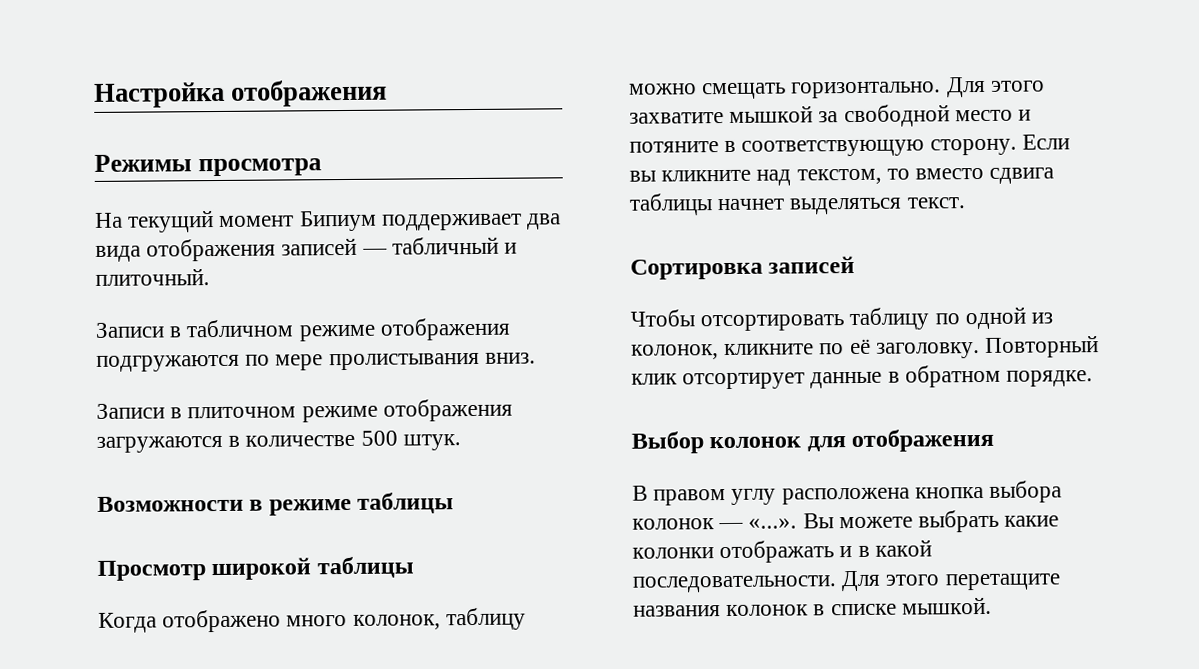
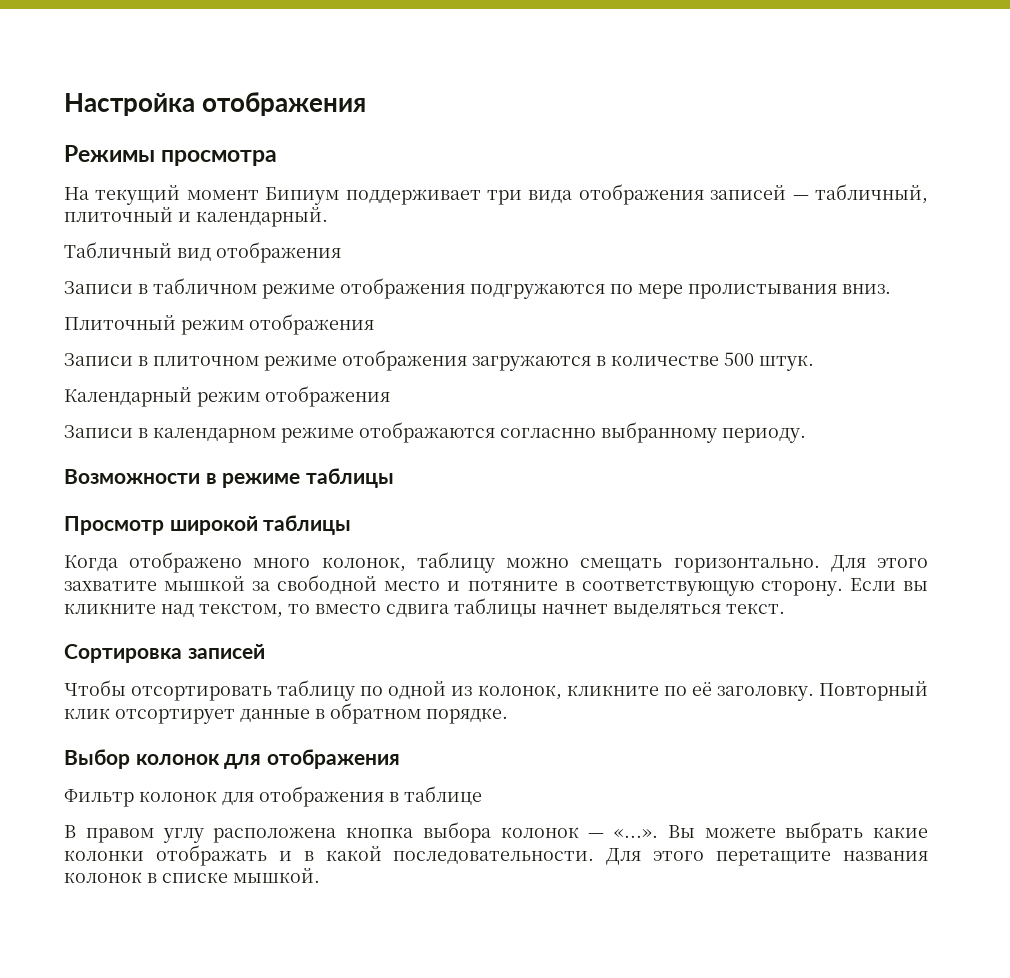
[527,213,562,230] два -> [487,190,522,205] три
[391,236,518,255] [95,268,210,286] табличный и плиточный. -> [814,184,928,204] [64,207,328,227] [64,242,341,263] табличный, плиточный и календарный. // Табличный вид отображения
(536, 358) none -> [64,314,374,335] // Плиточный режим отображения
(461, 442) none -> [64,386,390,407] [64,422,806,443] // Календарный режим отображения // Записи в календарном режиме отображаются согласнно выбранному периоду.
(995, 440) none -> [64,786,482,807] // Фильтр колонок для отображения в таблице

